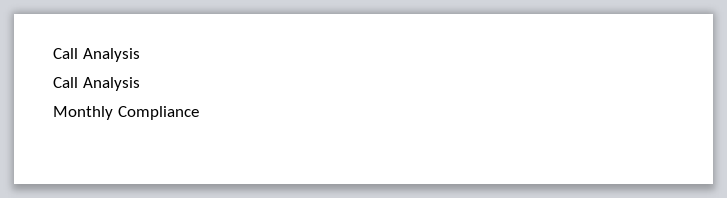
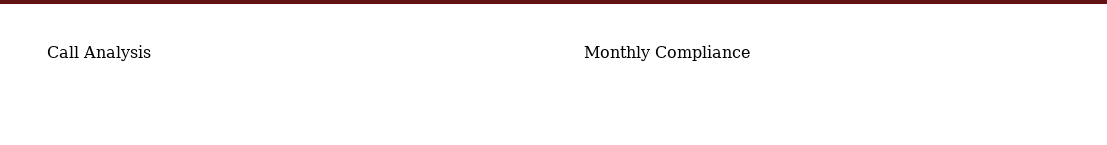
[53,48,140,62] [53,77,140,91] Call Analysis // Call Analysis -> [47,45,151,61] Call Analysis

